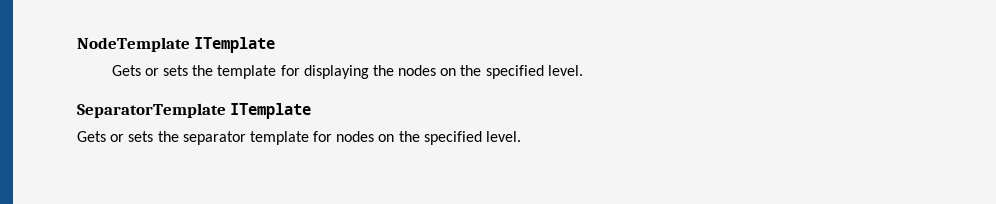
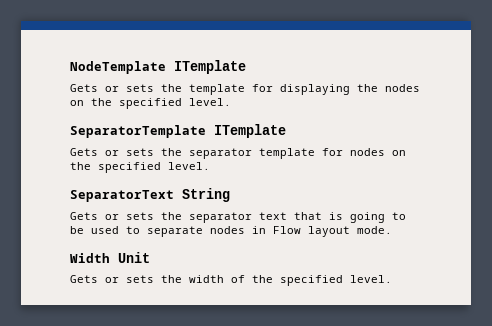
(522, 136) none -> [70,188,230,202] [70,212,406,223] [70,226,392,237] [70,252,150,263] [70,275,392,286] // SeparatorText String // Gets or sets the separator text that is going to be used to separate nodes in Flow layout mode. // Width Unit // Gets or sets the width of the specified level.

